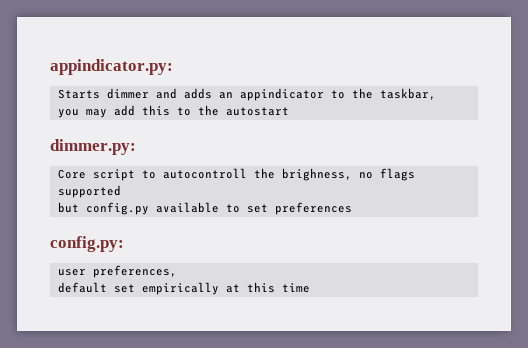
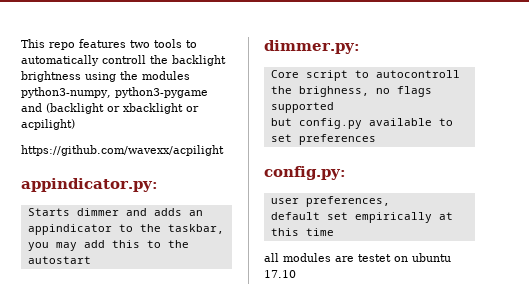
(50, 67) none -> [21,39,197,50] [21,55,226,66] [21,71,190,82] [21,87,208,98] [21,103,199,114] [21,119,75,130] [21,145,224,156] This repo features two tools to automatically controll the backlight brightness using the modules python3-numpy, python3-pygame and (backlight or xbacklight or acpilight) // https://github.com/wavexx/acpilight //
(310, 288) none -> [264,253,451,262] [264,270,296,278] // all modules are testet on ubuntu 17.10

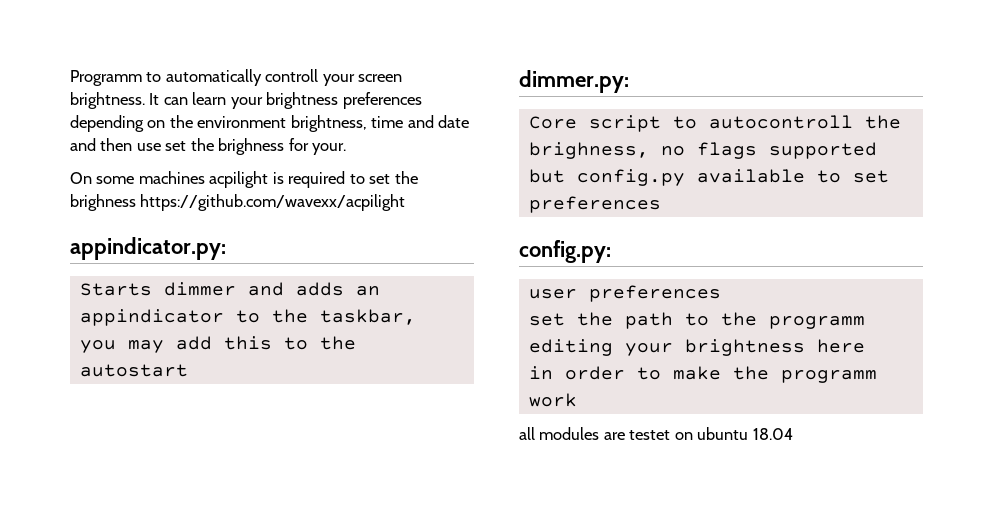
[21,39,197,50] [21,55,226,66] [21,71,190,82] [21,87,208,98] [21,103,199,114] [21,119,75,130] This repo features two tools to automatically controll the backlight brightness using the modules python3-numpy, python3-pygame and (backlight or xbacklight or acpilight) // -> [70,69,403,86] [70,92,422,109] [70,115,470,132] [70,138,347,155] [70,171,418,188] [70,194,136,211] Programm to automatically controll your screen brightness. It can learn your brightness preferences depending on the environment brightness, time and date and then use set the brighness for your. // On some machines acpilight is required to set the brighness
[305,196,390,207] [270,212,453,223] [270,228,334,236] preferences, // default set empirically at this time -> [588,285,721,302] [528,312,865,329] [528,339,865,356] [528,366,877,383] [528,393,577,407] preferences // set the path to the programm editing your brightness here // in order to make the programm work
[264,270,296,278] 17.10 -> [752,428,793,440] 18.04

